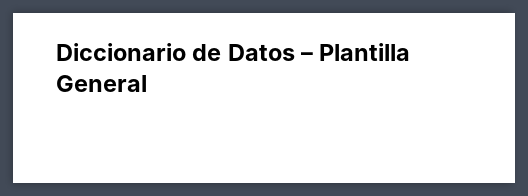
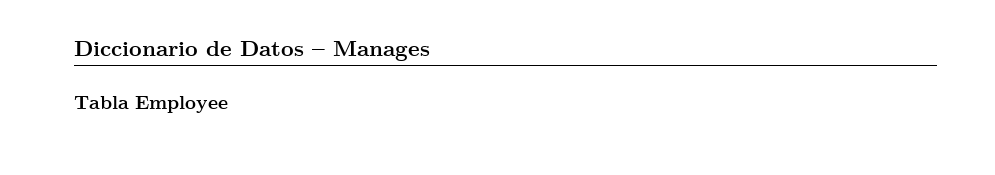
[319,43,411,61] [56,75,147,92] Plantilla General -> [333,41,430,61] [74,96,228,113] Manages // Tabla Employee

